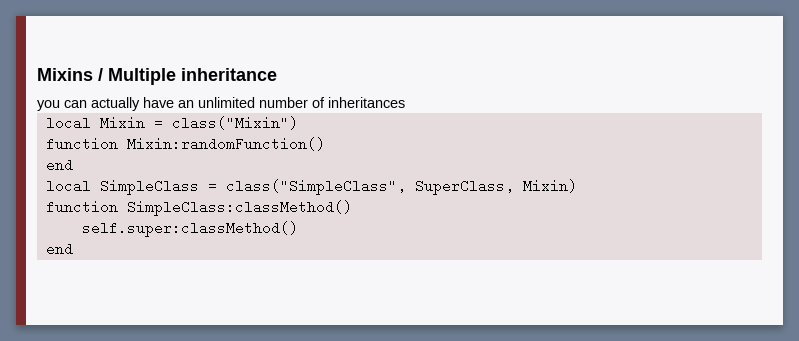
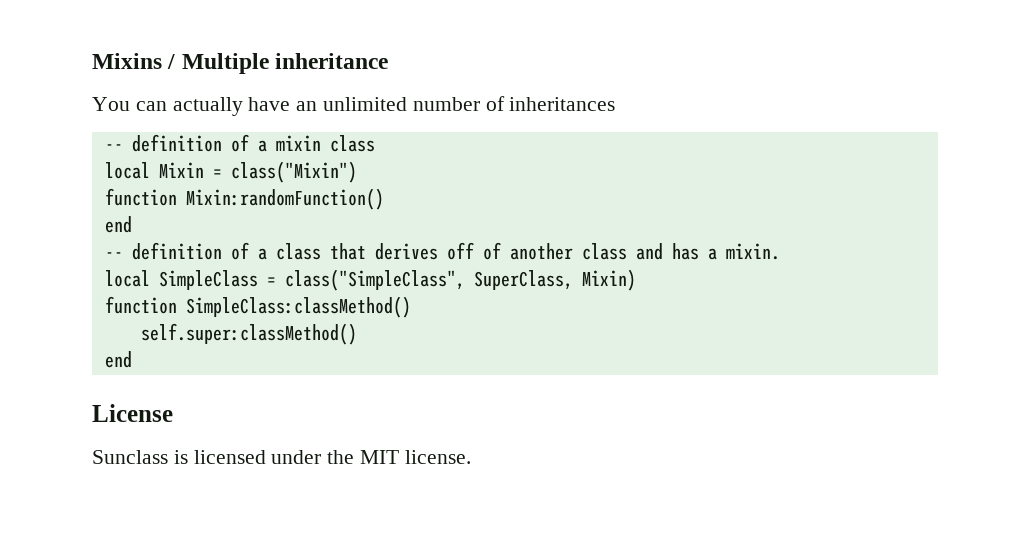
[37,100,60,111] you -> [92,97,130,111] You
(405, 102) none -> [104,134,375,152] // -- definition of a mixin class
(73, 165) none -> [104,242,780,260] // -- definition of a class that derives off of another class and has a mixin.
(73, 249) none -> [92,404,173,422] [92,450,471,464] // License // Sunclass is licensed under the MIT license.

